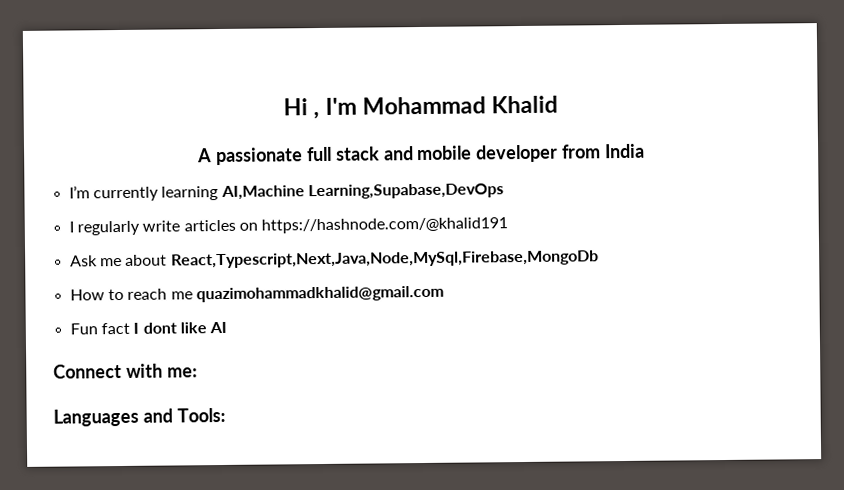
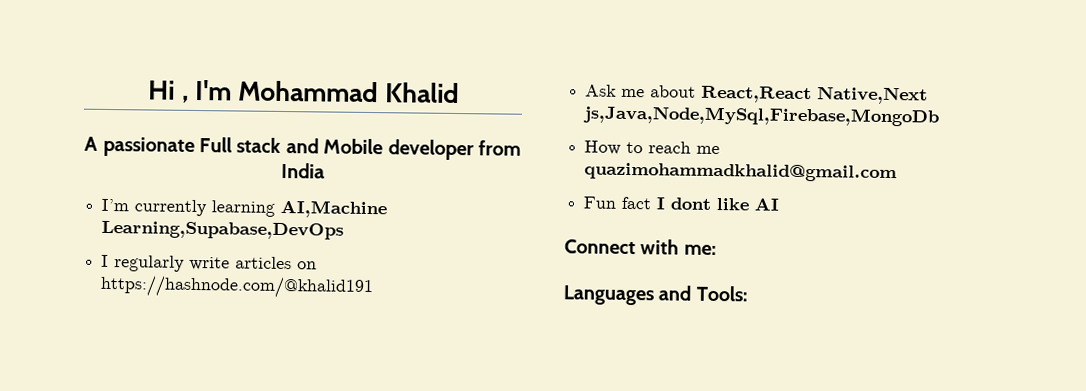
[306,146,332,162] full -> [198,137,232,153] Full
[417,145,473,161] mobile -> [323,138,384,155] Mobile
[170,250,599,269] React,Typescript,Next,Java,Node,MySql,Firebase,MongoDb -> [701,85,929,105] [582,105,941,127] React,React Native,Next js,Java,Node,MySql,Firebase,MongoDb

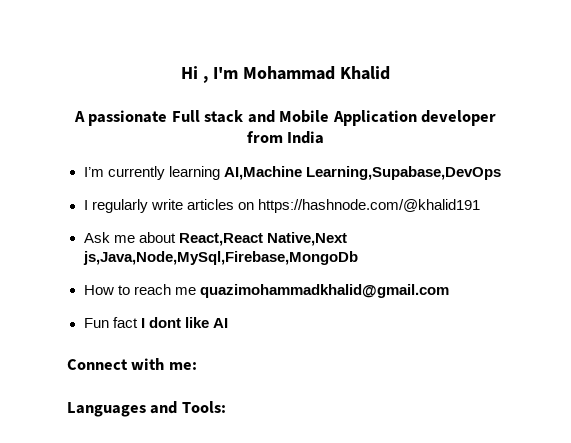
(384, 146) none -> [332,110,417,126] Application

